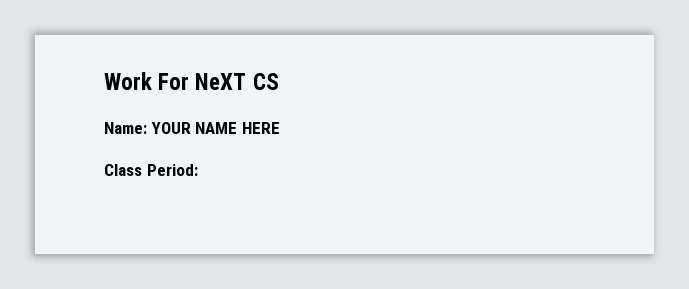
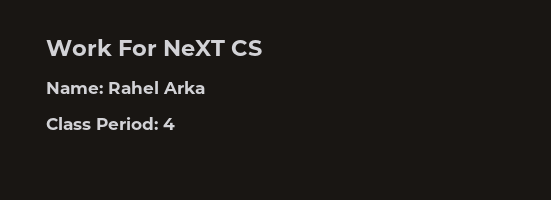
[150,122,280,134] YOUR NAME HERE -> [108,81,205,94] Rahel Arka
(198, 170) none -> [163,118,175,130] 4

